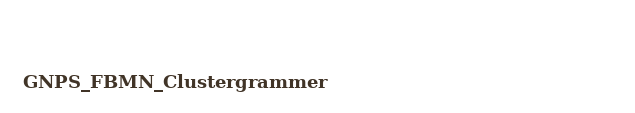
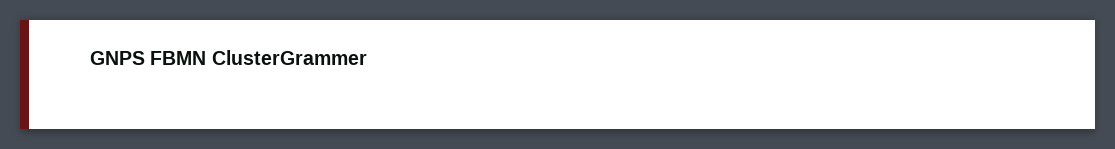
[23,74,328,92] GNPS_FBMN_Clustergrammer -> [90,50,367,65] GNPS FBMN ClusterGrammer

